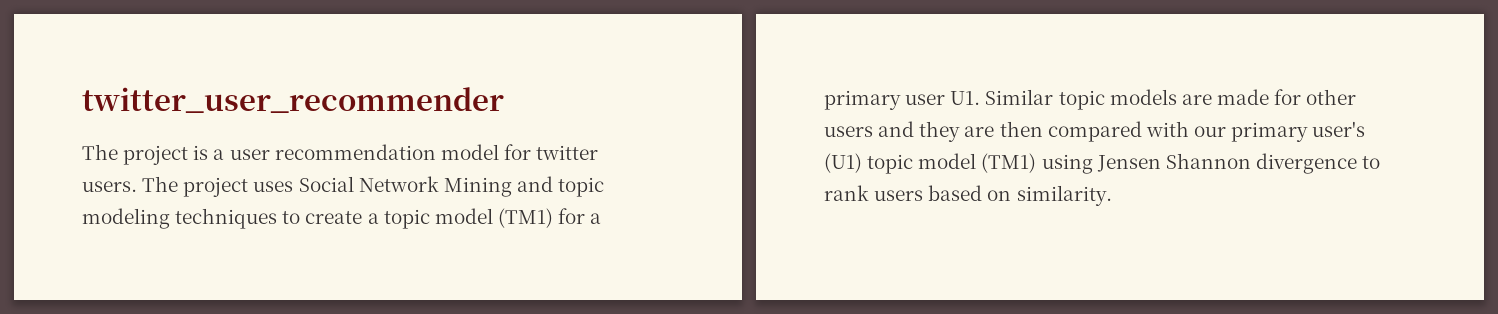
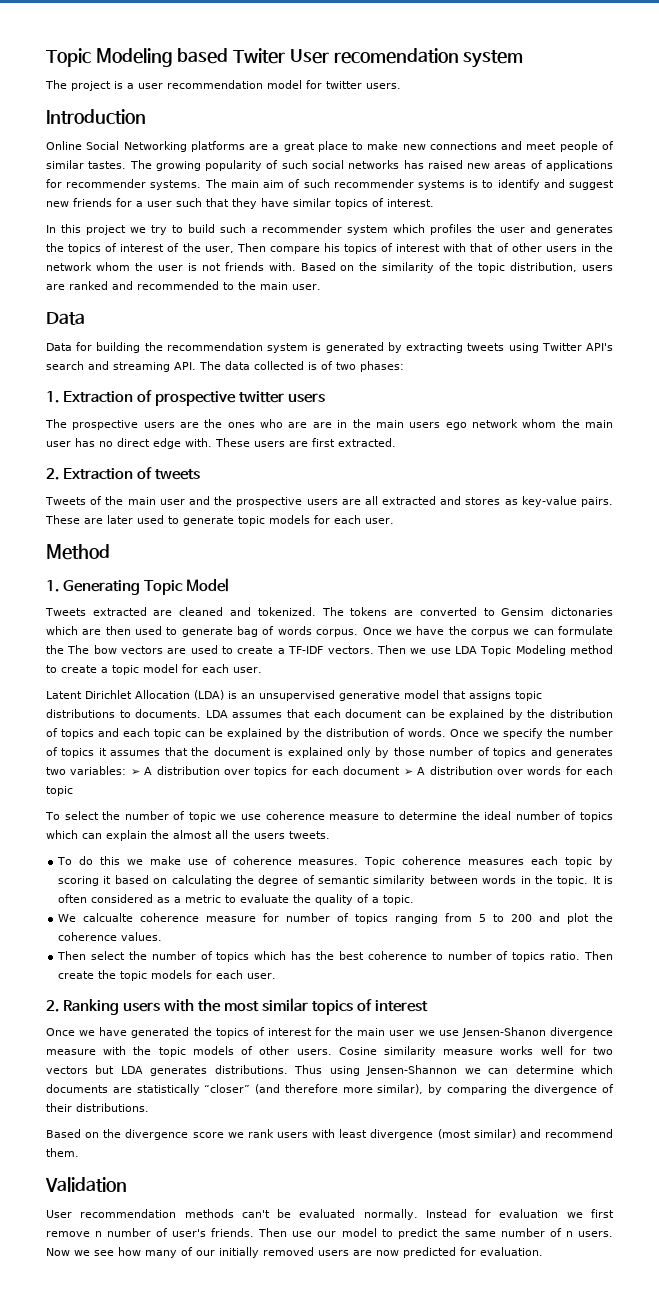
[82,87,504,113] twitter_user_recommender -> [46,48,524,68] Topic Modeling based Twiter User recomendation system
[142,176,605,197] [82,208,278,229] The project uses Social Network Mining and topic modeling techniques -> [46,109,146,125] [46,141,614,152] [46,160,613,171] [46,179,615,190] [46,198,434,209] [46,224,613,235] [46,243,613,254] [46,262,613,273] [46,281,321,290] [46,312,85,325] [46,342,613,353] [46,361,404,372] [46,390,326,406] [45,419,614,430] [46,438,396,449] [46,467,201,480] [45,496,613,507] [45,515,394,526] [46,544,110,560] [46,578,230,595] [45,607,613,616] [46,626,614,637] [46,645,613,656] // Introduction // Online Social Networking platforms are a great place to make new connections and meet people of similar tastes. The growing popularity of such social networks has raised new areas of applications for recommender systems. The main aim of such recommender systems is to identify and suggest new friends for a user such that they have similar topics of interest. // In this project we try to build such a recommender system which profiles the user and generates the topics of interest of the user, Then compare his topics of interest with that of other users in the network whom the user is not friends with. Based on the similarity of the topic distribution, users are ranked and recommended to the main user. // Data // Data for building the recommendation system is generated by extracting tweets using Twitter API's search and streaming API. The data collected is of two phases: // 1. Extraction of prospective twitter users // The prospective users are the ones who are are in the main users ego network whom the main user has no direct edge with. These users are first extracted. // 2. Extraction of tweets // Tweets of the main user and the prospective users are all extracted and stores as key-value pairs. These are later used to generate topic models for each user. // Method // 1. Generating Topic Model // Tweets extracted are cleaned and tokenized. The tokens are converted to Gensim dictonaries which are then used to generate bag of words corpus. Once we have the corpus we can formulate the The bow vectors are used to create a TF-IDF vectors. Then we use LDA Topic Modeling method
[497,208,602,228] [824,89,1357,110] [824,121,1366,142] [824,153,1381,174] [824,185,1112,206] (TM1) for a primary user U1. Similar topic models are made for other users and they are then compared with our primary user's (U1) topic model (TM1) using Jensen Shannon divergence to rank users based on similarity. -> [182,664,262,673] [46,690,542,701] [46,709,614,720] [46,728,613,739] [46,747,613,758] [46,766,613,777] [46,786,73,796] [45,811,613,822] [46,830,330,841] [57,856,613,867] [58,875,613,886] [58,894,415,905] [58,913,614,924] [58,932,163,941] [57,951,613,962] [58,970,277,981] [46,998,429,1015] [46,1027,613,1038] [46,1046,613,1057] [46,1065,613,1076] [46,1084,614,1095] [46,1103,149,1112] [46,1129,614,1140] [46,1148,79,1157] [45,1177,127,1192] [46,1209,615,1220] [46,1228,613,1239] [46,1247,543,1258] for each user. // Latent Dirichlet Allocation (LDA) is an unsupervised generative model that assigns topic distributions to documents. LDA assumes that each document can be explained by the distribution of topics and each topic can be explained by the distribution of words. Once we specify the number of topics it assumes that the document is explained only by those number of topics and generates two variables: ➢ A distribution over topics for each document ➢ A distribution over words for each topic // To select the number of topic we use coherence measure to determine the ideal number of topics which can explain the almost all the users tweets. // To do this we make use of coherence measures. Topic coherence measures each topic by scoring it based on calculating the degree of semantic similarity between words in the topic. It is often considered as a metric to evaluate the quality of a topic. // We calcualte coherence measure for number of topics ranging from 5 to 200 and plot the coherence values. // Then select the number of topics which has the best coherence to number of topics ratio. Then create the topic models for each user. // 2. Ranking users with the most similar topics of interest // Once we have generated the topics of interest for the main user we use Jensen-Shanon divergence measure with the topic models of other users. Cosine similarity measure works well for two vectors but LDA generates distributions. Thus using Jensen-Shannon we can determine which documents are statistically “closer” (and therefore more similar), by comparing the divergence of their distributions. // Based on the divergence score we rank users with least divergence (most similar) and recommend them. // Validation // User recommendation methods can't be evaluated normally. Instead for evaluation we first remove n number of user's friends. Then use our model to predict the same number of n users. Now we see how many of our initially removed users are now predicted for evaluation.

